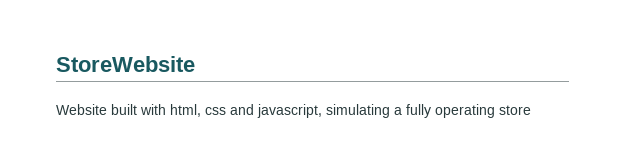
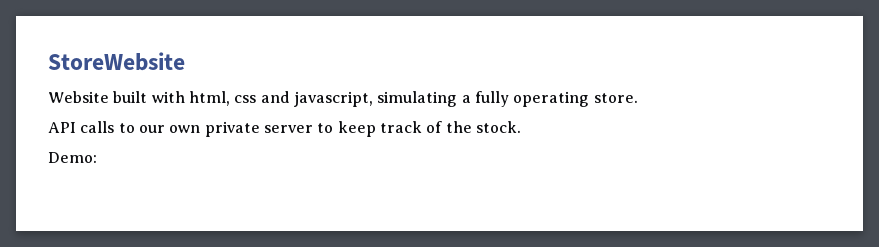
[499,105,531,115] store -> [593,93,638,103] [48,121,521,137] [48,152,97,163] store. // API calls to our own private server to keep track of the stock. // Demo:

